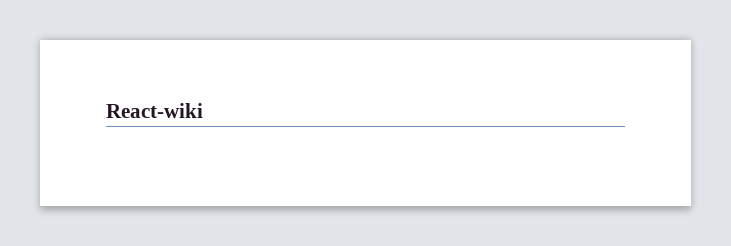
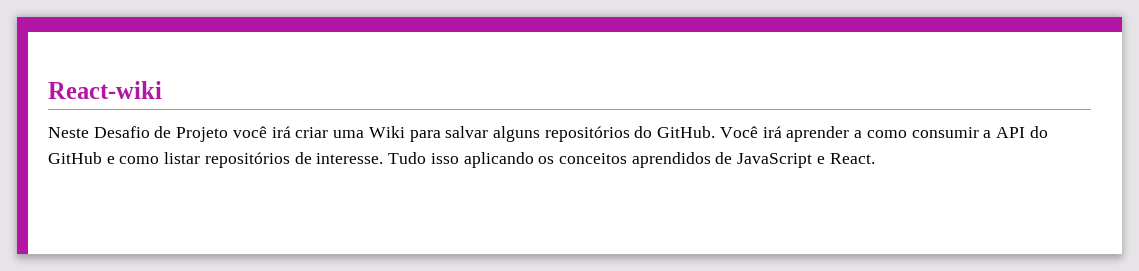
(203, 110) none -> [48,126,1048,142] [48,152,875,168] // Neste Desafio de Projeto você irá criar uma Wiki para salvar alguns repositórios do GitHub. Você irá aprender a como consumir a API do GitHub e como listar repositórios de interesse. Tudo isso aplicando os conceitos aprendidos de JavaScript e React.

